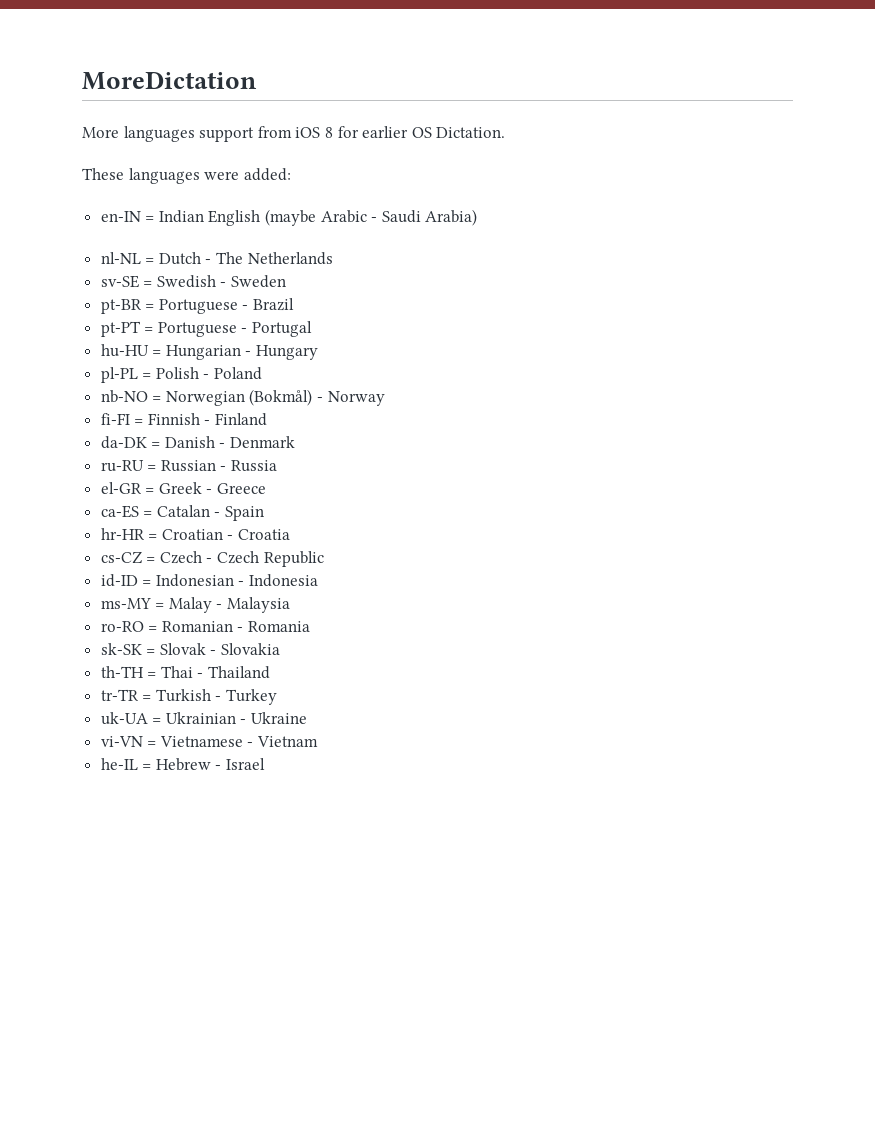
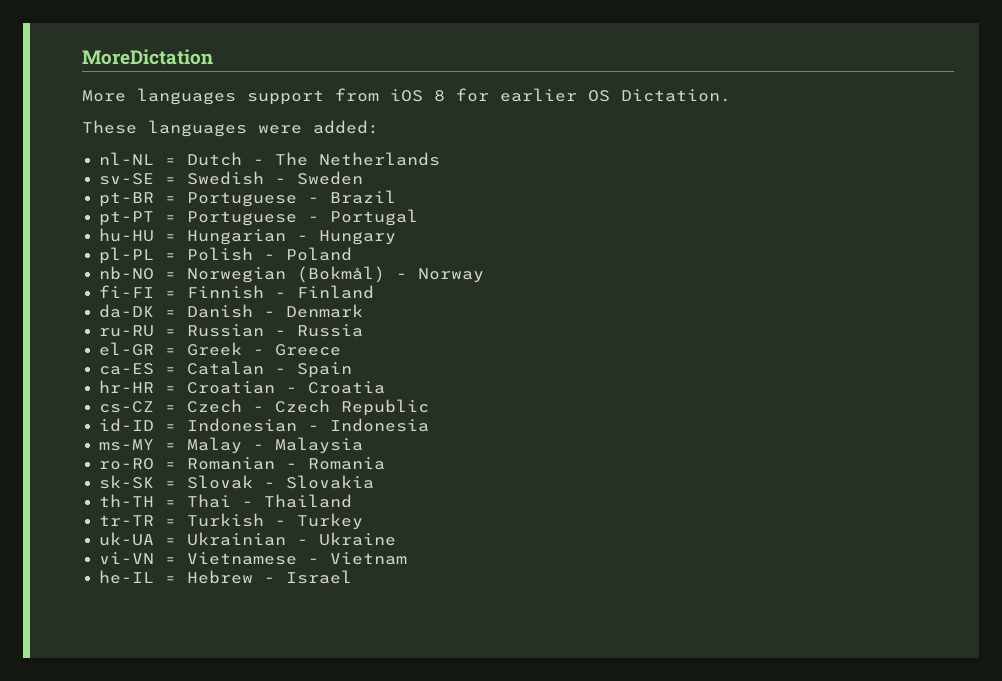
[100,209,478,226] // en-IN = Indian English (maybe Arabic - Saudi Arabia) -> (379, 127) none

